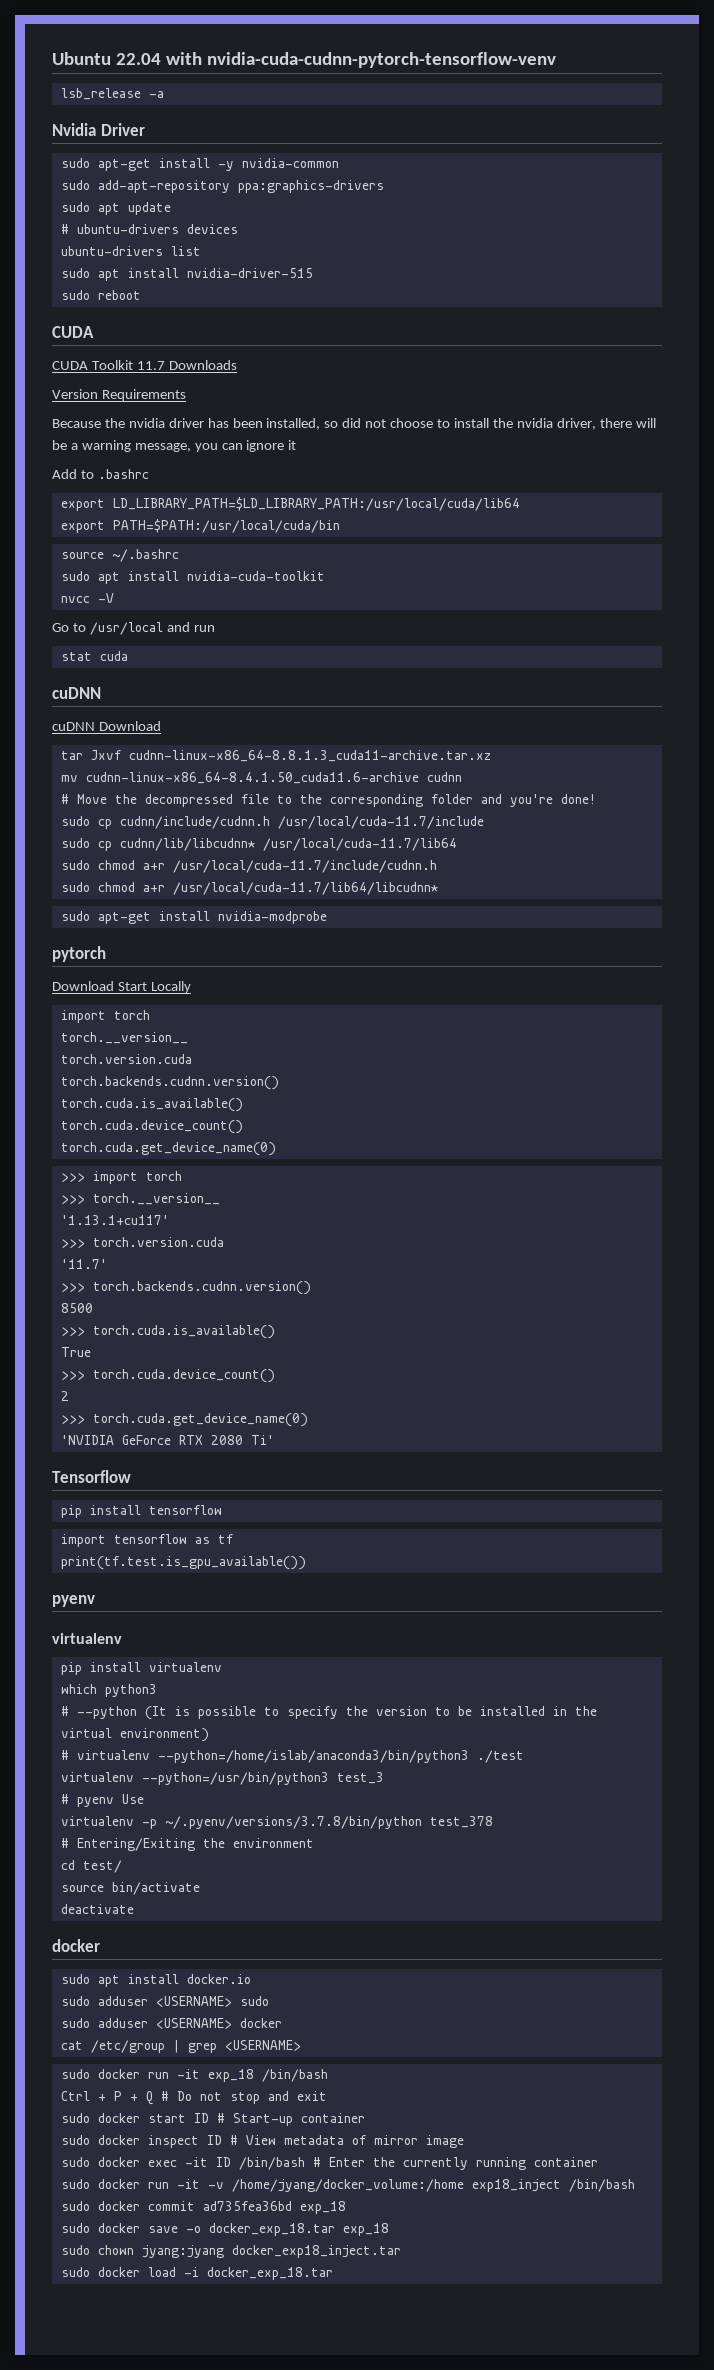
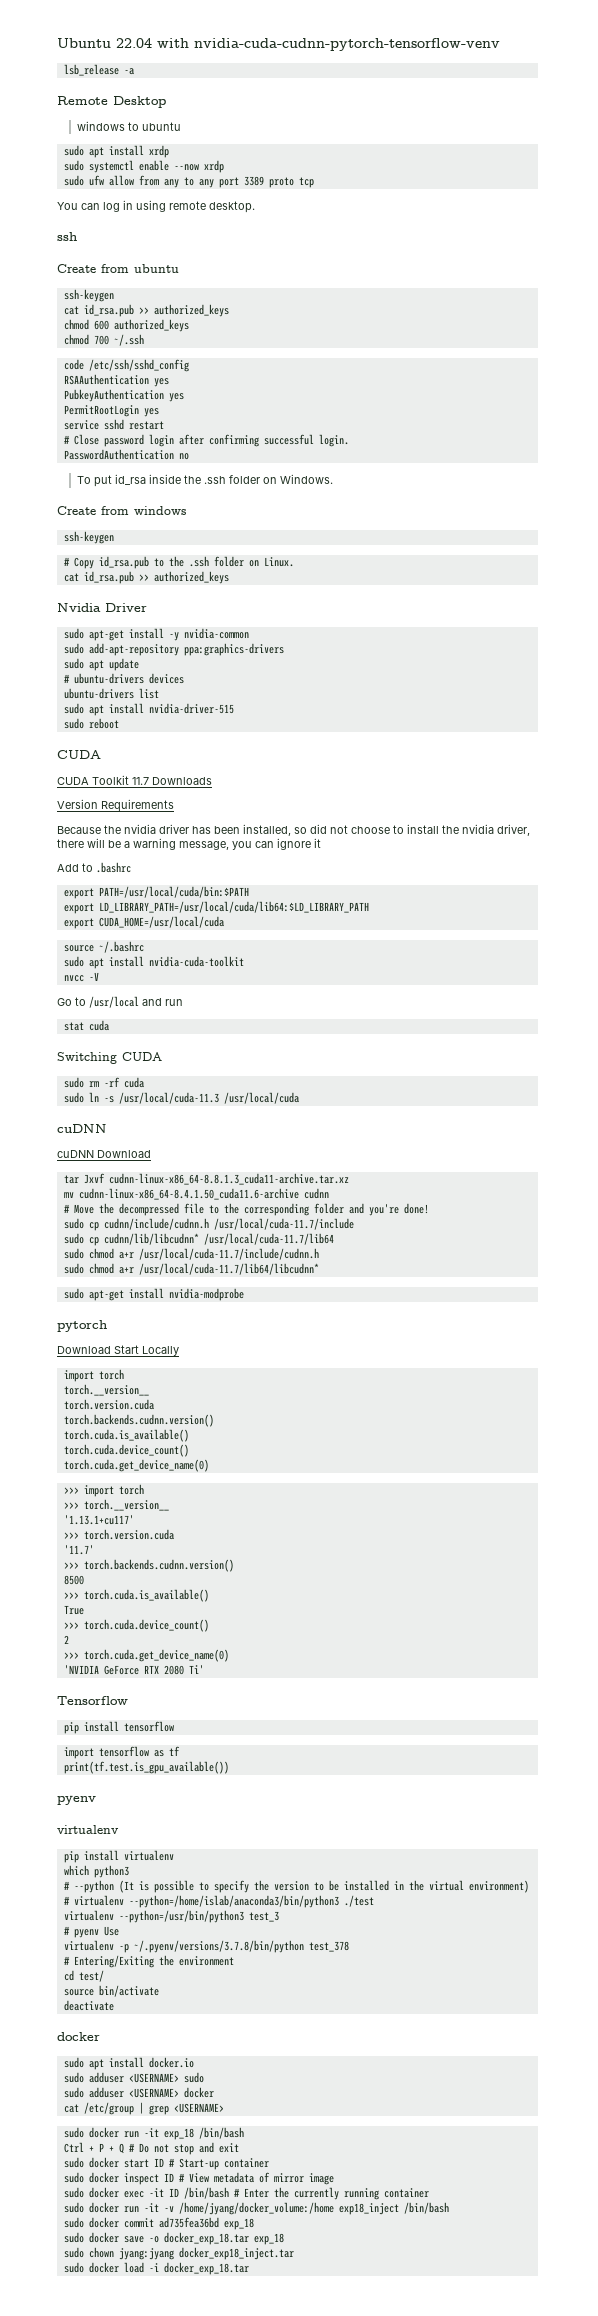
(164, 94) none -> [57,96,166,108] [76,121,181,131] [63,145,169,158] [63,160,224,173] [63,175,314,188] [57,200,255,213] [57,232,77,241] [57,264,179,273] [63,289,114,302] [63,304,229,317] [63,319,189,332] [63,334,144,346] [63,359,189,372] [63,374,169,387] [63,389,184,402] [63,405,159,417] [63,419,164,430] [63,434,349,447] [63,449,189,460] [76,474,333,487] [57,506,186,515] [63,531,114,544] [63,556,294,569] [63,571,229,584] // Remote Desktop // windows to ubuntu // sudo apt install xrdp // sudo systemctl enable --now xrdp // sudo ufw allow from any to any port 3389 proto tcp // You can log in using remote desktop. // ssh // Create from ubuntu // ssh-keygen // cat id_rsa.pub >> authorized_keys // chmod 600 authorized_keys // chmod 700 ~/.ssh // code /etc/ssh/sshd_config // RSAAuthentication yes // PubkeyAuthentication yes // PermitRootLogin yes // service sshd restart // # Close password login after confirming successful login. // PasswordAuthentication no // To put id_rsa inside the .ssh folder on Windows. // Create from windows // ssh-keygen // # Copy id_rsa.pub to the .ssh folder on Linux. // cat id_rsa.pub >> authorized_keys
[112,497,520,511] [60,519,340,533] LD_LIBRARY_PATH=$LD_LIBRARY_PATH:/usr/local/cuda/lib64 // export PATH=$PATH:/usr/local/cuda/bin -> [98,886,249,898] [63,901,369,914] [63,916,224,929] PATH=/usr/local/cuda/bin:$PATH // export LD_LIBRARY_PATH=/usr/local/cuda/lib64:$LD_LIBRARY_PATH // export CUDA_HOME=/usr/local/cuda
(128, 656) none -> [57,1052,162,1064] [63,1077,144,1088] [63,1092,299,1104] // Switching CUDA // sudo rm -rf cuda // sudo ln -s /usr/local/cuda-11.3 /usr/local/cuda

